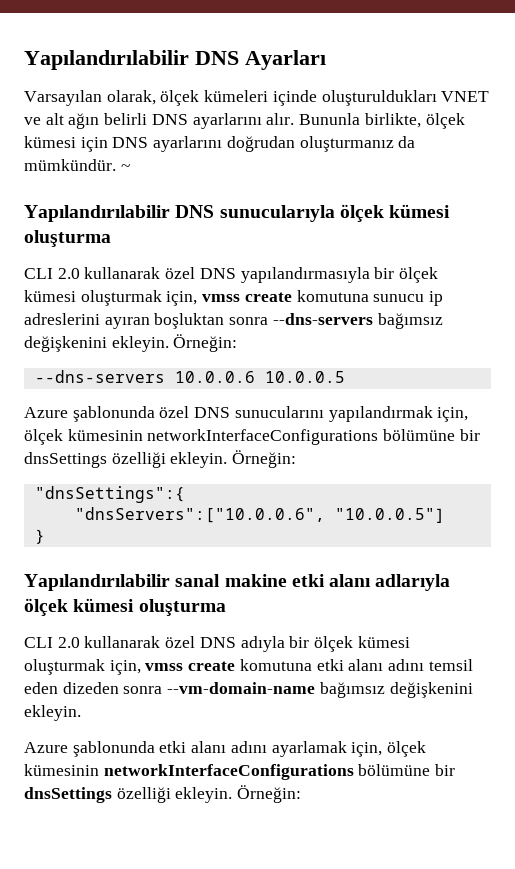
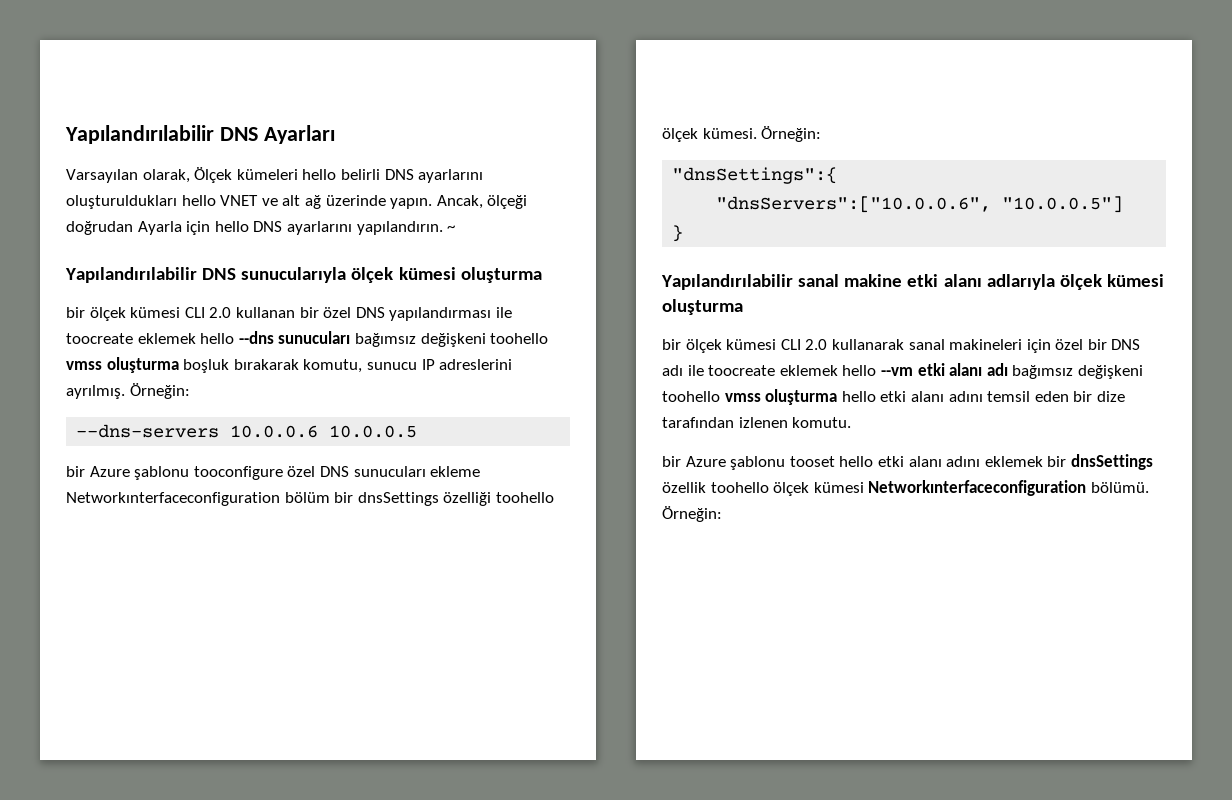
[160,90,490,106] [24,113,465,129] [24,136,416,152] [24,159,116,171] ölçek kümeleri içinde oluşturuldukları VNET ve alt ağın belirli DNS ayarlarını alır. Bununla birlikte, ölçek kümesi için DNS ayarlarını doğrudan oluşturmanız da mümkündür. -> [194,167,484,183] [66,195,528,209] [66,221,443,235] Ölçek kümeleri hello belirli DNS ayarlarını oluşturuldukları hello VNET ve alt ağ üzerinde yapın. Ancak, ölçeği doğrudan Ayarla için hello DNS ayarlarını yapılandırın.
[24,267,439,283] [24,290,444,306] [24,313,443,329] [24,334,238,352] [34,370,345,383] [24,406,469,422] [24,429,480,445] [24,452,228,468] CLI 2.0 kullanarak özel DNS yapılandırmasıyla bir ölçek kümesi oluşturmak için, vmss create komutuna sunucu ip adreslerini ayıran boşluktan sonra --dns-servers bağımsız değişkenini ekleyin. Örneğin: // --dns-servers 10.0.0.6 10.0.0.5 // Azure şablonunda özel DNS sunucularını yapılandırmak için, ölçek kümesinin networkInterfaceConfigurations bölümüne bir dnsSettings özelliği ekleyin. -> [66,307,512,321] [66,331,549,347] [66,357,513,373] [66,383,190,399] [76,424,418,438] [66,466,481,480] [66,492,554,506] [662,128,757,142] bir ölçek kümesi CLI 2.0 kullanan bir özel DNS yapılandırması ile toocreate eklemek hello --dns sunucuları bağımsız değişkeni toohello vmss oluşturma boşluk bırakarak komutu, sunucu IP adreslerini ayrılmış. Örneğin: // --dns-servers 10.0.0.6 10.0.0.5 // bir Azure şablonu tooconfigure özel DNS sunucuları ekleme Networkınterfaceconfiguration bölüm bir dnsSettings özelliği toohello ölçek kümesi.
[24,636,410,652] [24,659,312,675] CLI 2.0 kullanarak özel DNS adıyla bir ölçek kümesi oluşturmak için, vmss create komutuna -> [662,339,1141,353] [662,363,1143,379] [662,389,876,405] bir ölçek kümesi CLI 2.0 kullanarak sanal makineleri için özel bir DNS adı ile toocreate eklemek hello --vm etki alanı adı bağımsız değişkeni toohello vmss oluşturma hello
[62,682,473,698] [24,705,81,721] [24,741,427,757] [24,764,456,780] [24,787,233,803] dizeden sonra --vm-domain-name bağımsız değişkenini ekleyin. // Azure şablonunda etki alanı adını ayarlamak için, ölçek kümesinin networkInterfaceConfigurations bölümüne bir dnsSettings özelliği ekleyin. -> [1073,391,1125,402] [662,417,852,428] [662,454,1153,470] [662,480,1149,496] bir dize tarafından izlenen komutu. // bir Azure şablonu tooset hello etki alanı adını eklemek bir dnsSettings özellik toohello ölçek kümesi Networkınterfaceconfiguration bölümü.

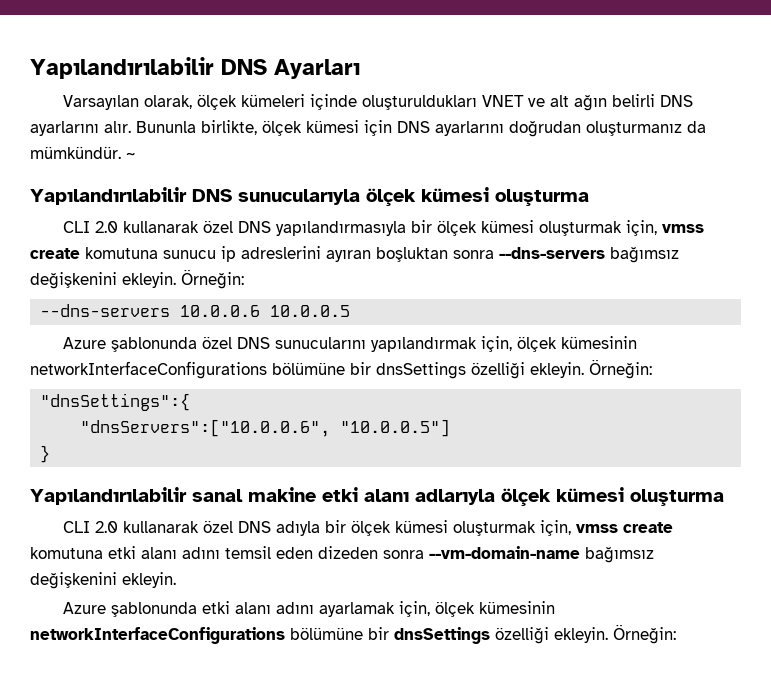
[194,167,484,183] [66,195,528,209] [66,221,443,235] Ölçek kümeleri hello belirli DNS ayarlarını oluşturuldukları hello VNET ve alt ağ üzerinde yapın. Ancak, ölçeği doğrudan Ayarla için hello DNS ayarlarını yapılandırın. -> [197,94,694,111] [30,120,706,137] [30,146,121,159] ölçek kümeleri içinde oluşturuldukları VNET ve alt ağın belirli DNS ayarlarını alır. Bununla birlikte, ölçek kümesi için DNS ayarlarını doğrudan oluşturmanız da mümkündür.
[66,307,512,321] [66,331,549,347] [66,357,513,373] [66,383,190,399] [76,424,418,438] [66,466,481,480] [66,492,554,506] [662,128,757,142] bir ölçek kümesi CLI 2.0 kullanan bir özel DNS yapılandırması ile toocreate eklemek hello --dns sunucuları bağımsız değişkeni toohello vmss oluşturma boşluk bırakarak komutu, sunucu IP adreslerini ayrılmış. Örneğin: // --dns-servers 10.0.0.6 10.0.0.5 // bir Azure şablonu tooconfigure özel DNS sunucuları ekleme Networkınterfaceconfiguration bölüm bir dnsSettings özelliği toohello ölçek kümesi. -> [63,220,705,236] [30,246,679,263] [30,269,244,289] [40,304,351,317] [63,336,638,352] [30,361,584,379] CLI 2.0 kullanarak özel DNS yapılandırmasıyla bir ölçek kümesi oluşturmak için, vmss create komutuna sunucu ip adreslerini ayıran boşluktan sonra --dns-servers bağımsız değişkenini ekleyin. Örneğin: // --dns-servers 10.0.0.6 10.0.0.5 // Azure şablonunda özel DNS sunucularını yapılandırmak için, ölçek kümesinin networkInterfaceConfigurations bölümüne bir dnsSettings özelliği ekleyin.
[662,339,1141,353] [662,363,1143,379] [662,389,876,405] bir ölçek kümesi CLI 2.0 kullanarak sanal makineleri için özel bir DNS adı ile toocreate eklemek hello --vm etki alanı adı bağımsız değişkeni toohello vmss oluşturma hello -> [63,520,674,536] [30,547,103,559] CLI 2.0 kullanarak özel DNS adıyla bir ölçek kümesi oluşturmak için, vmss create komutuna
[1073,391,1125,402] [662,417,852,428] [662,454,1153,470] [662,480,1149,496] bir dize tarafından izlenen komutu. // bir Azure şablonu tooset hello etki alanı adını eklemek bir dnsSettings özellik toohello ölçek kümesi Networkınterfaceconfiguration bölümü. -> [318,546,654,563] [30,572,176,589] [63,601,556,617] [30,627,608,644] dizeden sonra --vm-domain-name bağımsız değişkenini ekleyin. // Azure şablonunda etki alanı adını ayarlamak için, ölçek kümesinin networkInterfaceConfigurations bölümüne bir dnsSettings özelliği ekleyin.

